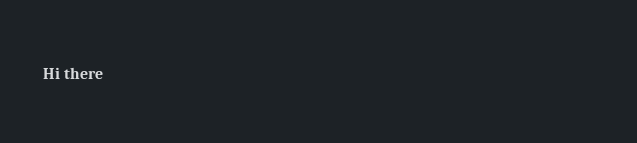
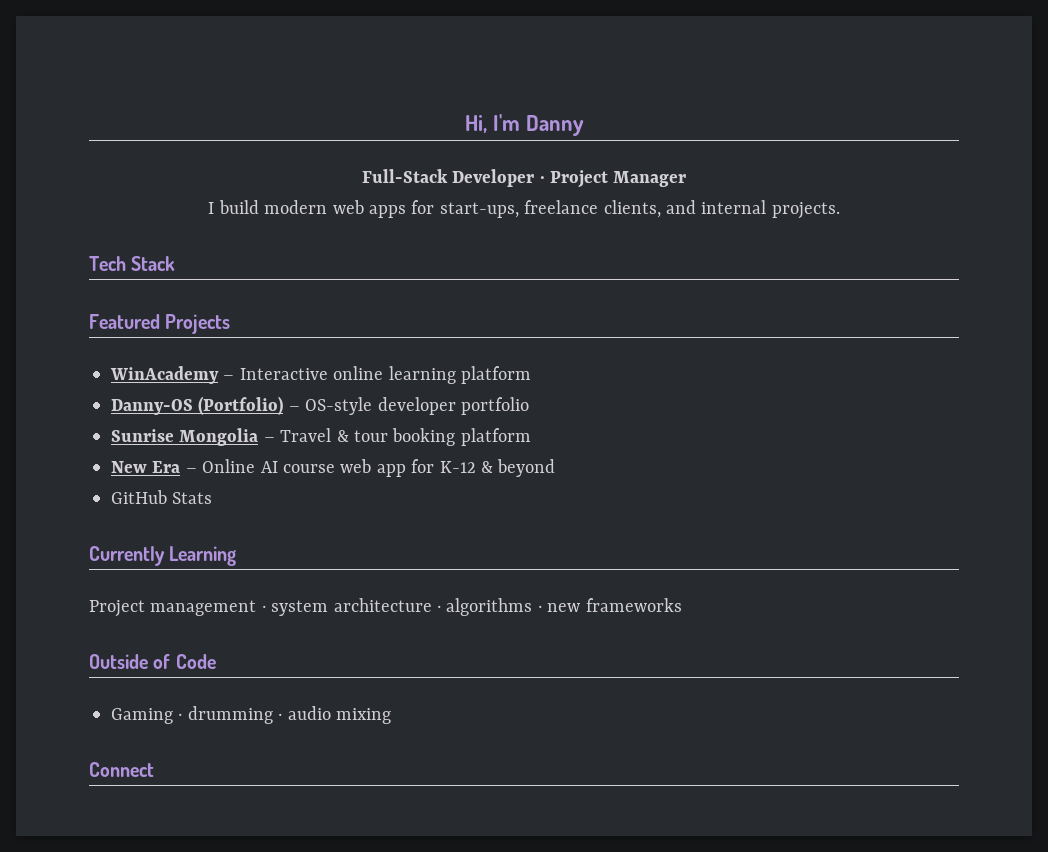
[43,67,104,79] Hi there -> [465,114,584,136] [361,169,687,188] [208,200,840,219] [89,256,176,271] [89,314,231,334] [110,366,531,384] [111,396,529,415] [111,428,531,446] [111,459,556,477] [111,490,213,504] [89,546,237,566] [89,598,682,617] [89,654,216,669] [111,706,391,724] [89,762,154,777] Hi, I'm Danny // Full-Stack Developer · Project Manager // I build modern web apps for start-ups, freelance clients, and internal projects. // Tech Stack // Featured Projects // WinAcademy – Interactive online learning platform // Danny-OS (Portfolio) – OS-style developer portfolio // Sunrise Mongolia – Travel & tour booking platform // New Era – Online AI course web app for K-12 & beyond // GitHub Stats // Currently Learning // Project management · system architecture · algorithms · new frameworks // Outside of Code // Gaming · drumming · audio mixing // Connect

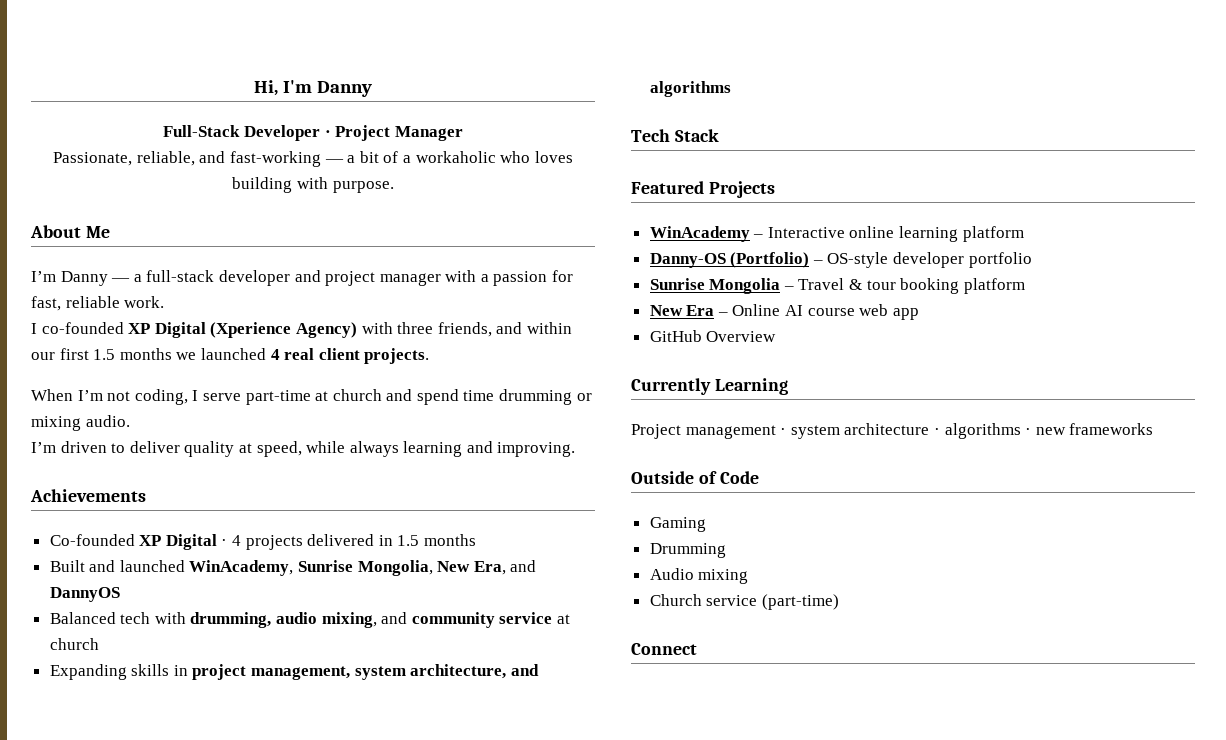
[208,200,840,219] I build modern web apps for start-ups, freelance clients, and internal projects. -> [53,151,573,167] [232,177,394,193] [30,225,110,238] [31,270,574,286] [31,296,165,311] [31,322,572,338] [31,348,430,364] [31,389,592,405] [31,415,130,431] [31,441,576,457] [30,489,146,502] [49,534,477,550] [49,560,537,576] [49,587,120,602] [49,612,571,628] [49,638,99,650] [49,664,539,680] [649,81,731,97] Passionate, reliable, and fast-working — a bit of a workaholic who loves building with purpose. // About Me // I’m Danny — a full-stack developer and project manager with a passion for fast, reliable work. // I co-founded XP Digital (Xperience Agency) with three friends, and within our first 1.5 months we launched 4 real client projects. // When I’m not coding, I serve part-time at church and spend time drumming or mixing audio. // I’m driven to deliver quality at speed, while always learning and improving. // Achievements // Co-founded XP Digital · 4 projects delivered in 1.5 months // Built and launched WinAcademy, Sunrise Mongolia, New Era, and DannyOS // Balanced tech with drumming, audio mixing, and community service at church // Expanding skills in project management, system architecture, and algorithms
[411,459,556,477] for K-12 & beyond -> (919, 314) none
[172,492,213,504] Stats -> [706,331,777,342] Overview
[178,706,391,724] · drumming · audio mixing -> [649,543,726,558] [649,568,749,584] [649,594,839,610] // Drumming // Audio mixing // Church service (part-time)

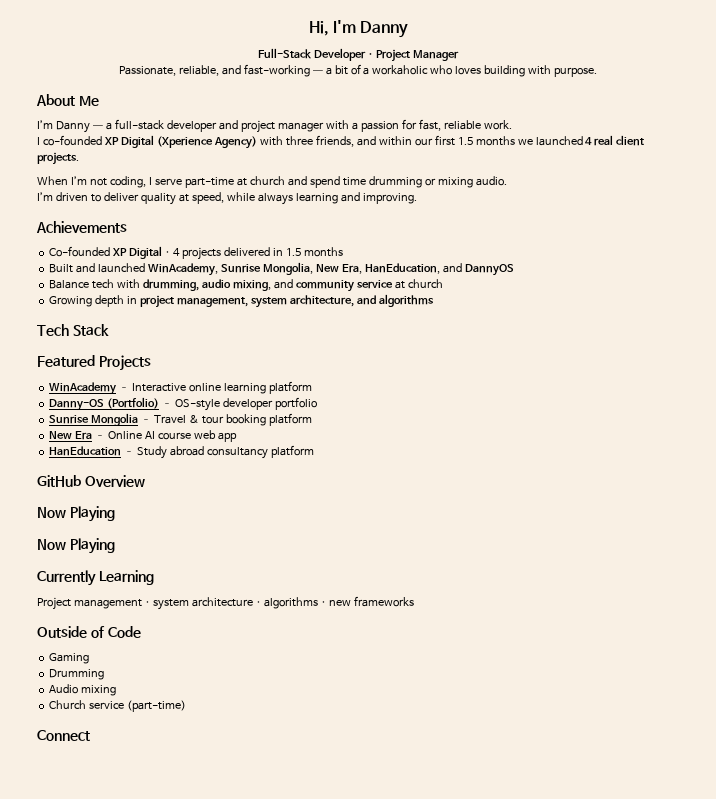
(506, 568) none -> [364,263,440,274] HanEducation,
[49,612,116,624] Balanced -> [49,280,90,289] Balance
[49,664,170,680] Expanding skills -> [49,295,125,307] Growing depth
[649,330,777,342] GitHub Overview -> [49,445,314,459] [37,475,145,487] [37,506,115,522] [37,538,115,554] HanEducation – Study abroad consultancy platform // GitHub Overview // Now Playing // Now Playing

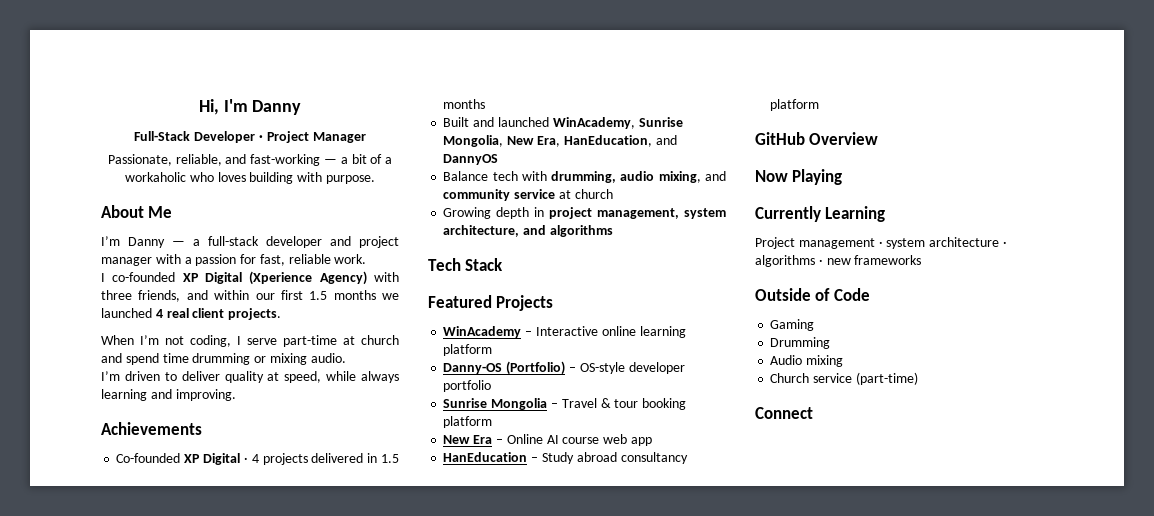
[37,538,115,554] // Now Playing -> (843, 177) none

